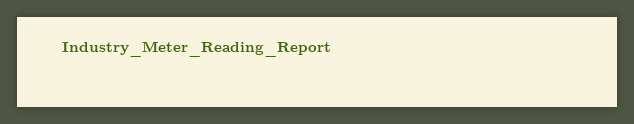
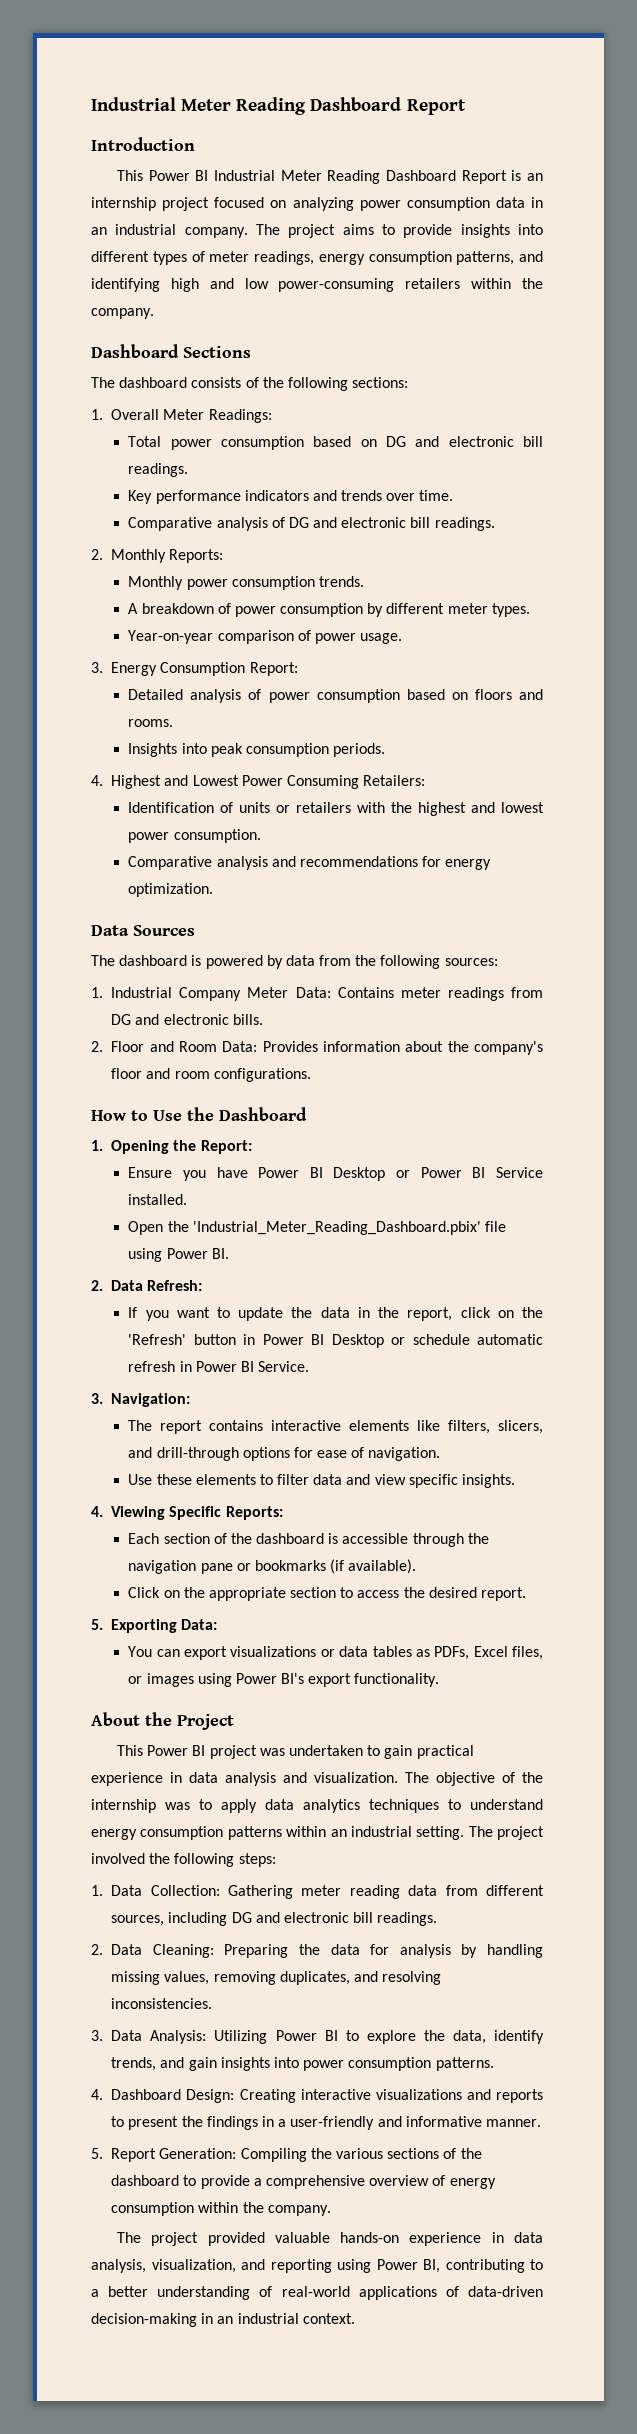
[62,41,331,57] Industry_Meter_Reading_Report -> [91,97,466,115] [91,137,195,151] [117,170,543,184] [91,197,543,211] [91,224,543,238] [91,251,543,265] [91,278,543,292] [91,308,154,319] [91,344,251,358] [91,377,409,391] [91,409,272,423] [128,436,543,450] [128,463,189,477] [128,490,454,504] [128,517,495,531] [91,549,224,563] [128,576,364,590] [128,603,530,617] [128,630,403,644] [91,662,298,676] [128,689,543,703] [128,719,174,727] [128,743,386,757] [91,775,426,789] [128,802,544,816] [128,829,261,843] [128,856,492,870] [128,883,214,897] [91,925,195,936] [91,955,498,969] [91,987,543,1001] [111,1014,263,1025] [91,1041,543,1055] [111,1068,311,1082] [91,1107,307,1121] [91,1140,252,1154] [128,1167,543,1181] [128,1194,188,1205] [128,1221,506,1235] [128,1248,229,1262] [91,1280,203,1291] [128,1307,543,1321] [128,1334,543,1348] [128,1361,310,1372] [91,1393,191,1407] [128,1420,543,1434] [128,1447,441,1461] [128,1474,515,1488] [91,1506,283,1520] [128,1533,489,1547] [128,1559,417,1574] [128,1587,526,1601] [91,1619,218,1633] [128,1646,543,1660] [128,1673,440,1687] [91,1712,234,1730] [117,1745,474,1759] [91,1772,543,1786] [91,1799,543,1813] [91,1826,544,1840] [91,1853,276,1867] [91,1885,544,1899] [111,1912,438,1926] [91,1944,543,1958] [111,1971,442,1985] [111,1998,213,2009] [91,2030,544,2044] [111,2057,494,2071] [91,2089,543,2103] [111,2116,541,2130] [91,2148,482,2162] [111,2175,496,2189] [111,2202,331,2216] [117,2232,543,2246] [91,2259,543,2273] [91,2286,543,2300] [91,2313,355,2327] Industrial Meter Reading Dashboard Report // Introduction // This Power BI Industrial Meter Reading Dashboard Report is an internship project focused on analyzing power consumption data in an industrial company. The project aims to provide insights into different types of meter readings, energy consumption patterns, and identifying high and low power-consuming retailers within the company. // Dashboard Sections // The dashboard consists of the following sections: // 1. Overall Meter Readings: // Total power consumption based on DG and electronic bill readings. // Key performance indicators and trends over time. // Comparative analysis of DG and electronic bill readings. // 2. Monthly Reports: // Monthly power consumption trends. // A breakdown of power consumption by different meter types. // Year-on-year comparison of power usage. // 3. Energy Consumption Report: // Detailed analysis of power consumption based on floors and rooms. // Insights into peak consumption periods. // 4. Highest and Lowest Power Consuming Retailers: // Identification of units or retailers with the highest and lowest power consumption. // Comparative analysis and recommendations for energy optimization. // Data Sources // The dashboard is powered by data from the following sources: // 1. Industrial Company Meter Data: Contains meter readings from DG and electronic bills. // 2. Floor and Room Data: Provides information about the company's floor and room configurations. // How to Use the Dashboard // 1. Opening the Report: // Ensure you have Power BI Desktop or Power BI Service installed. // Open the 'Industrial_Meter_Reading_Dashboard.pbix' file using Power BI. // 2. Data Refresh: // If you want to update the data in the report, click on the 'Refresh' button in Power BI Desktop or schedule automatic refresh in Power BI Service. // 3. Navigation: // The report contains interactive elements like filters, slicers, and drill-through options for ease of navigation. // Use these elements to filter data and view specific insights. // 4. Viewing Specific Reports: // Each section of the dashboard is accessible through the navigation pane or bookmarks (if available). // Click on the appropriate section to access the desired report. // 5. Exporting Data: // You can export visualizations or data tables as PDFs, Excel files, or images using Power BI's export functionality. // About the Project // This Power BI project was undertaken to gain practical experience in data analysis and visualization. The objective of the internship was to apply data analytics techniques to understand energy consumption patterns within an industrial setting. The project involved the following steps: // 1. Data Collection: Gathering meter reading data from different sources, including DG and electronic bill readings. // 2. Data Cleaning: Preparing the data for analysis by handling missing values, removing duplicates, and resolving inconsistencies. // 3. Data Analysis: Utilizing Power BI to explore the data, identify trends, and gain insights into power consumption patterns. // 4. Dashboard Design: Creating interactive visualizations and reports to present the findings in a user-friendly and informative manner. // 5. Report Generation: Compiling the various sections of the dashboard to provide a comprehensive overview of energy consumption within the company. // The project provided valuable hands-on experience in data analysis, visualization, and reporting using Power BI, contributing to a better understanding of real-world applications of data-driven decision-making in an industrial context.

